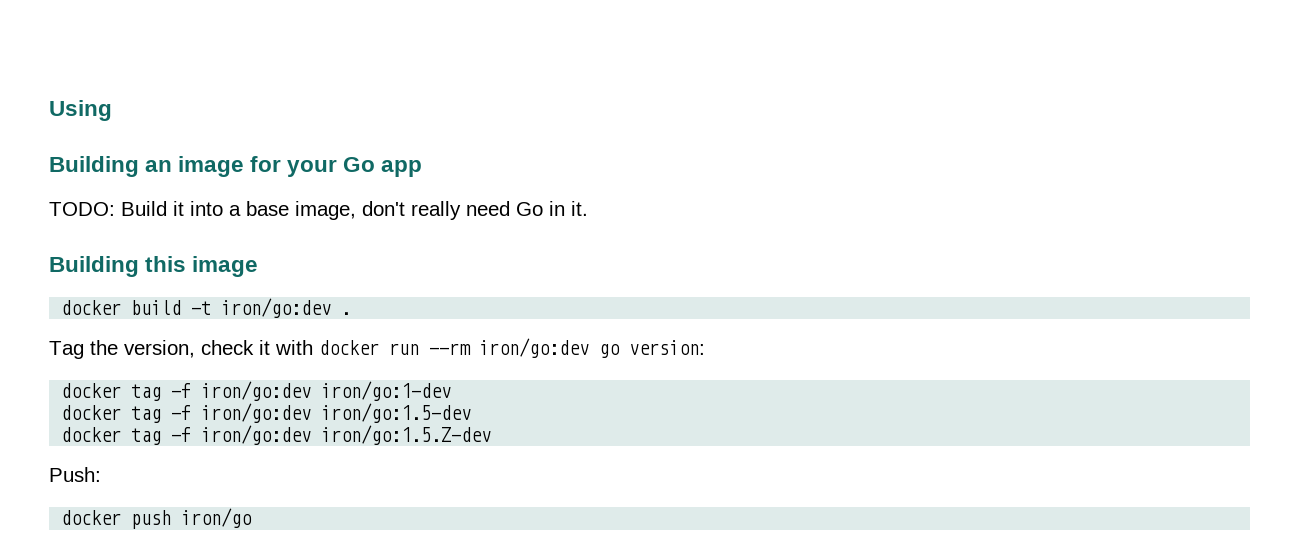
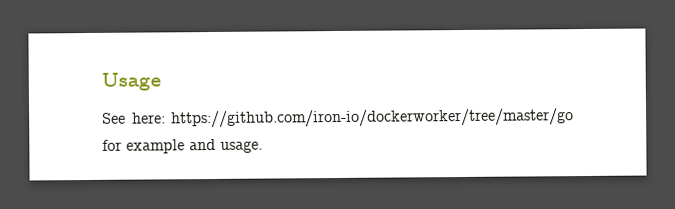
[49,100,112,121] [49,156,423,177] [49,201,588,220] [49,256,259,277] [61,298,352,318] [49,338,705,359] [61,381,452,401] [61,403,472,423] [61,425,492,445] [49,467,101,482] [61,508,253,529] Using // Building an image for your Go app // TODO: Build it into a base image, don't really need Go in it. // Building this image // docker build -t iron/go:dev . // Tag the version, check it with docker run --rm iron/go:dev go version: // docker tag -f iron/go:dev iron/go:1-dev // docker tag -f iron/go:dev iron/go:1.5-dev // docker tag -f iron/go:dev iron/go:1.5.Z-dev // Push: // docker push iron/go -> [101,72,161,91] [102,108,574,129] [102,138,263,154] Usage // See here: https://github.com/iron-io/dockerworker/tree/master/go for example and usage.

